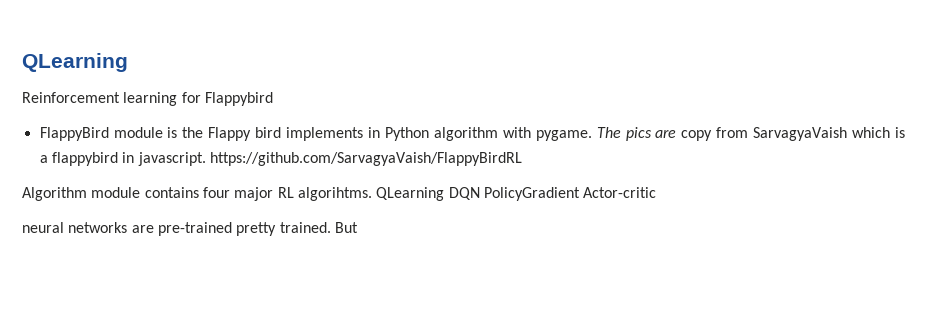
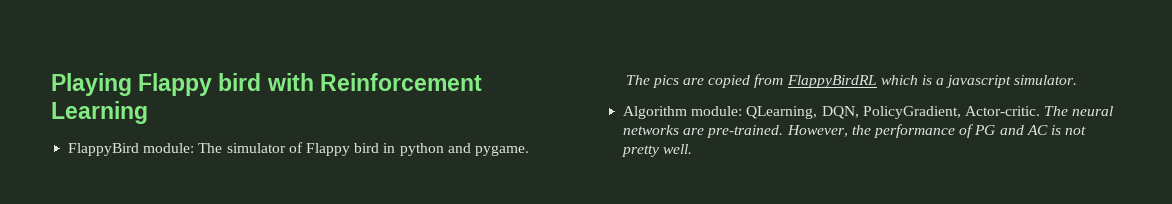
[22,53,128,72] [22,92,273,106] [39,127,531,141] QLearning // Reinforcement learning for Flappybird // FlappyBird module is the Flappy bird implements in Python algorithm with -> [51,73,482,96] [51,101,148,124] [68,142,471,156] Playing Flappy bird with Reinforcement Learning // FlappyBird module: The simulator of Flappy bird in python and
(592, 135) none -> (529, 150) //
[681,127,905,141] [39,152,522,166] [22,187,657,201] [22,222,358,236] copy from SarvagyaVaish which is a flappybird in javascript. https://github.com/SarvagyaVaish/FlappyBirdRL // Algorithm module contains four major RL algorihtms. QLearning DQN PolicyGradient Actor-critic // neural networks are pre-trained pretty trained. But -> [708,74,1078,88] [623,106,1114,119] [623,124,1087,138] [622,144,693,157] copied from FlappyBirdRL which is a javascript simulator. // Algorithm module: QLearning, DQN, PolicyGradient, Actor-critic. The neural networks are pre-trained. However, the performance of PG and AC is not pretty well.

